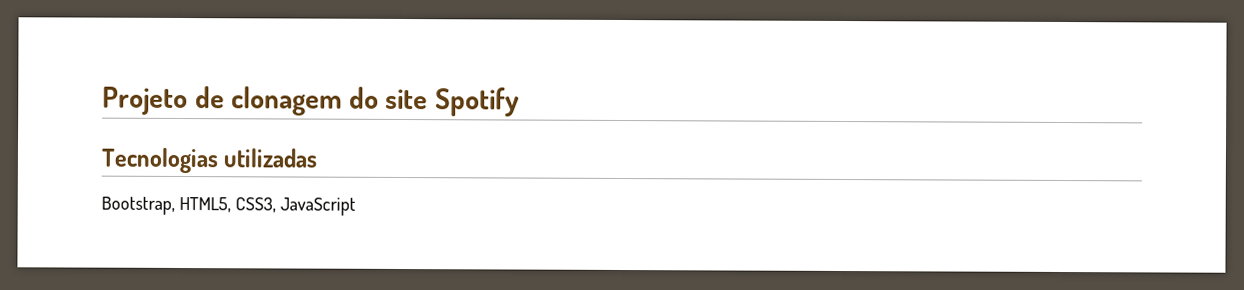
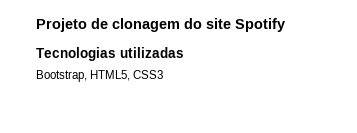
[234,197,356,216] CSS3, JavaScript -> [133,70,164,79] CSS3

